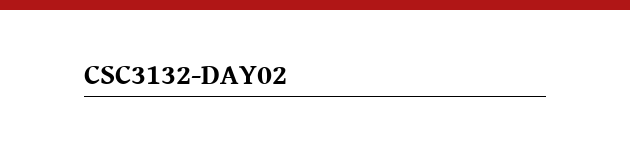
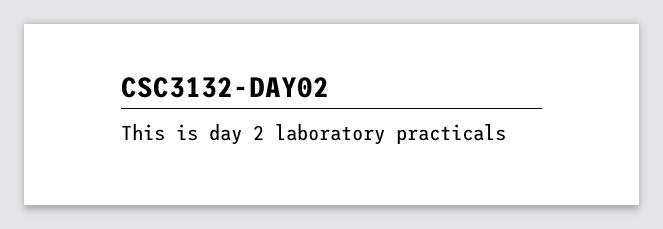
(287, 74) none -> [121,124,506,145] // This is day 2 laboratory practicals

